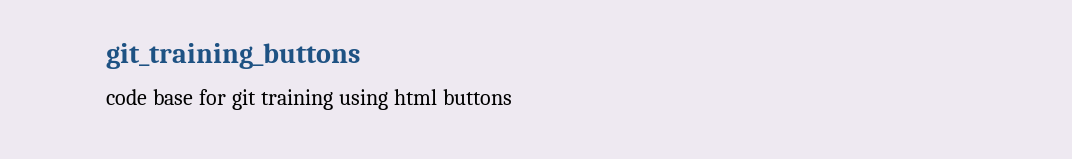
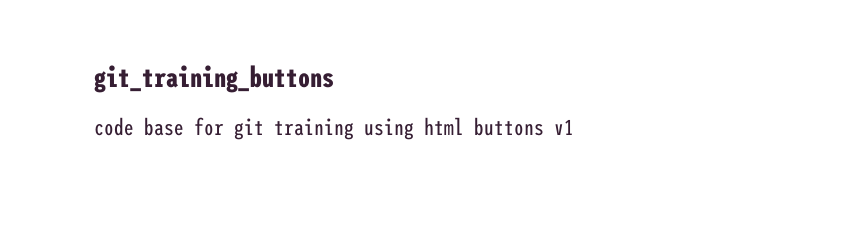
(512, 97) none -> [554,119,574,135] v1

